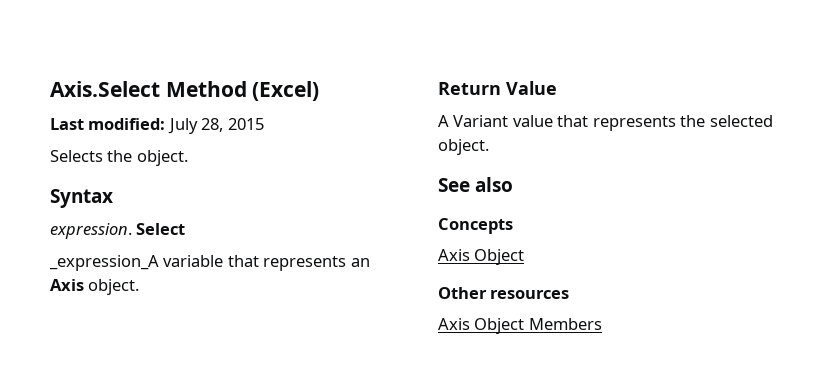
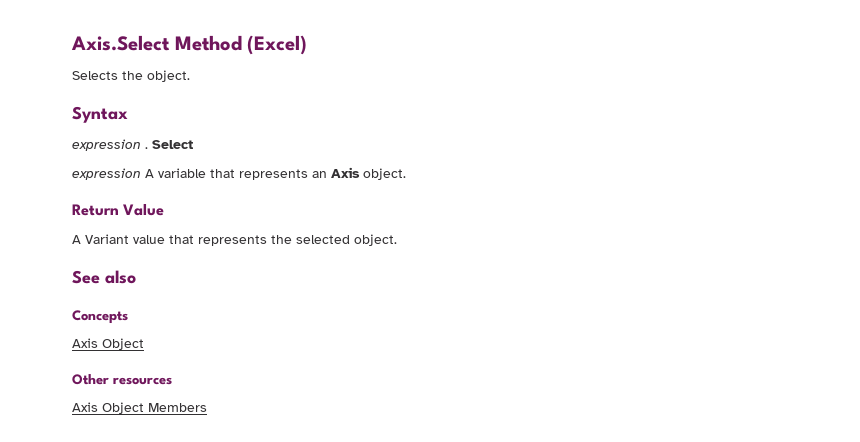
[50,118,264,134] // Last modified: July 28, 2015 -> (308, 45) none
[50,223,132,239] expression. -> [72,139,148,151] expression .
[49,255,159,271] _expression_A -> [72,168,154,180] expression A

